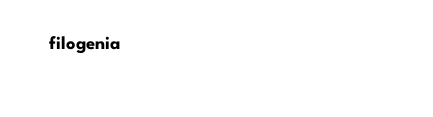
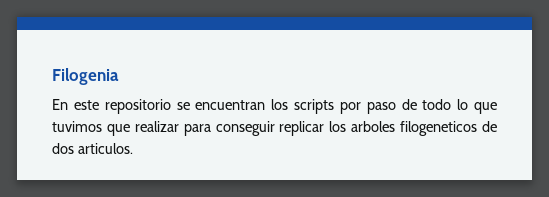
[49,36,120,54] filogenia -> [52,68,119,85] [52,99,497,114] [52,121,498,136] [52,143,133,154] Filogenia // En este repositorio se encuentran los scripts por paso de todo lo que tuvimos que realizar para conseguir replicar los arboles filogeneticos de dos articulos.

